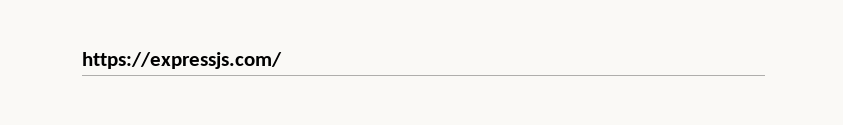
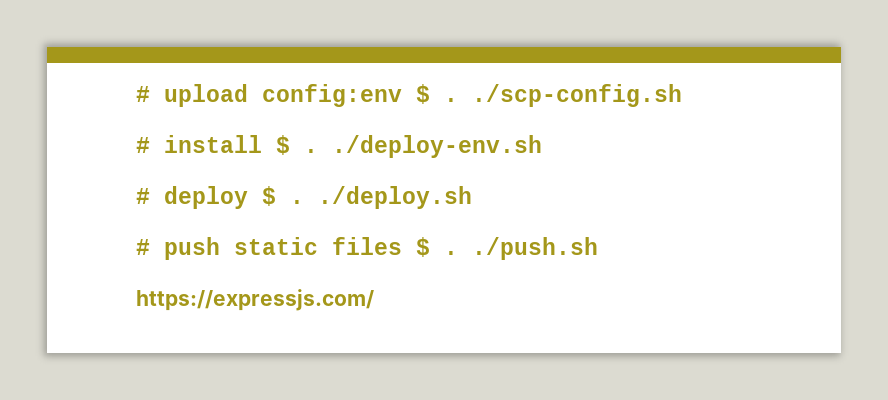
(82, 60) none -> [136,84,682,107] [136,135,542,158] [136,186,472,209] [136,237,598,260] # upload config:env $ . ./scp-config.sh // # install $ . ./deploy-env.sh // # deploy $ . ./deploy.sh // # push static files $ . ./push.sh //

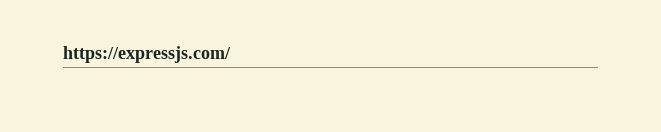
[136,84,682,107] [136,135,542,158] [136,186,472,209] [136,237,598,260] # upload config:env $ . ./scp-config.sh // # install $ . ./deploy-env.sh // # deploy $ . ./deploy.sh // # push static files $ . ./push.sh // -> (63, 54) none

